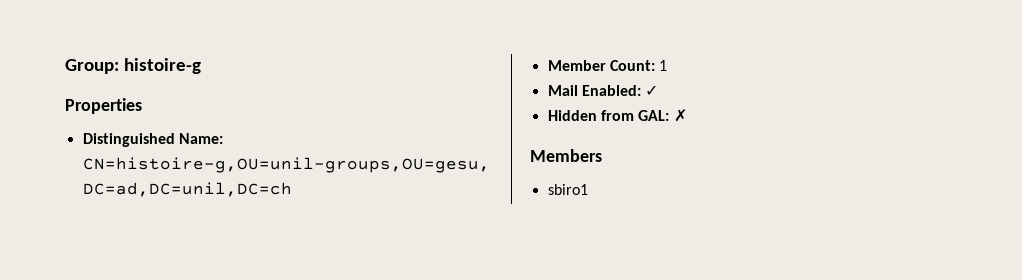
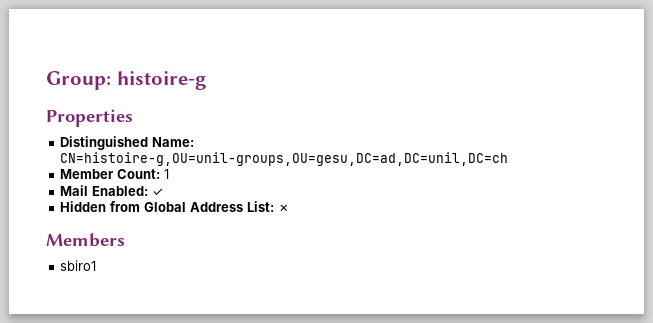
[638,110,670,121] GAL: -> [144,201,275,212] Global Address List:

